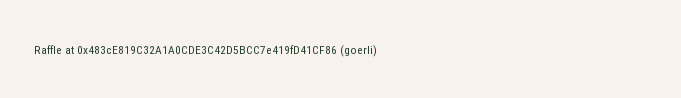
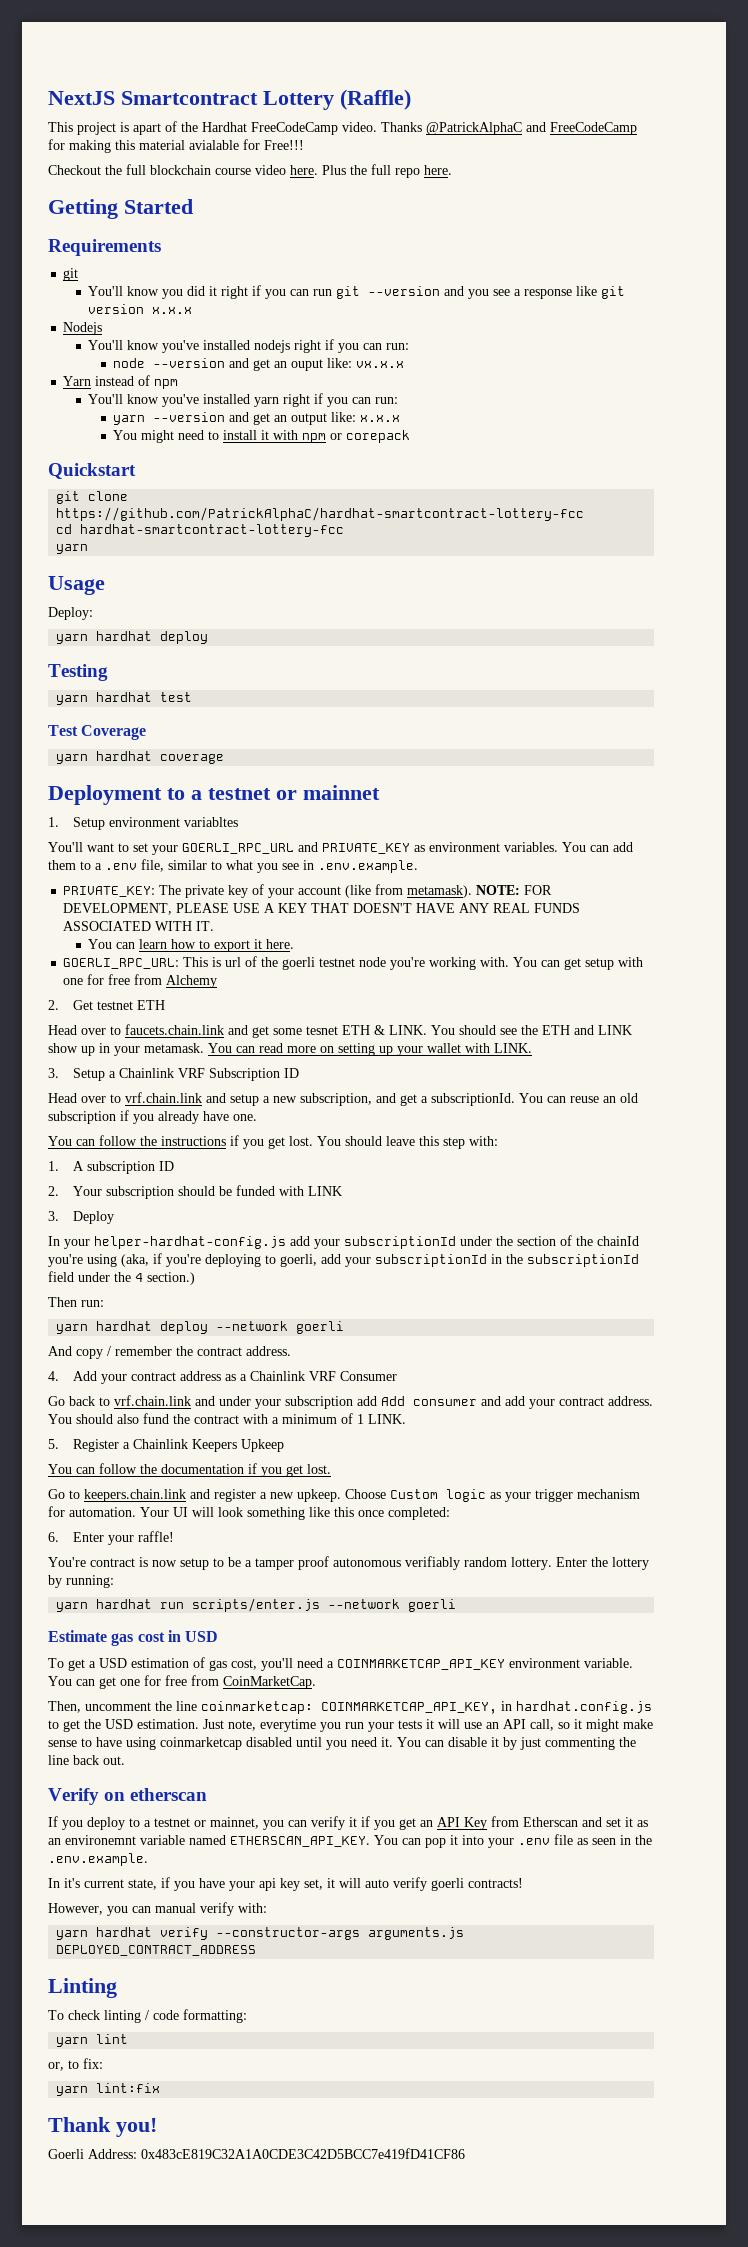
[34,45,378,57] Raffle at 0x483cE819C32A1A0CDE3C42D5BCC7e419fD41CF86 (goerli) -> [48,89,411,110] [48,121,637,135] [48,139,304,153] [48,164,452,178] [48,199,193,219] [48,239,161,256] [63,268,79,281] [88,285,626,299] [88,304,193,314] [63,322,103,335] [88,339,410,353] [113,358,405,371] [63,375,179,389] [88,393,399,407] [113,412,401,425] [113,430,411,443] [48,463,136,479] [56,491,129,504] [56,507,585,521] [56,524,345,537] [56,544,89,554] [48,576,105,595] [48,607,93,620] [56,631,209,644] [48,664,108,681] [56,692,193,705] [48,725,147,740] [56,751,225,764] [48,785,380,805] [48,817,239,830] [48,842,633,855] [48,859,418,873] [63,884,553,898] [63,903,581,915] [63,921,215,931] [88,939,295,952] [63,956,644,970] [63,974,218,988] [48,1000,166,1010] [48,1024,632,1038] [48,1043,532,1056] [48,1068,300,1081] [48,1092,638,1106] [48,1110,257,1124] [48,1135,498,1149] [48,1161,175,1174] [48,1185,343,1199] [48,1211,115,1224] [48,1235,639,1249] [48,1253,639,1267] [48,1271,195,1285] [48,1297,104,1307] [56,1321,345,1334] [48,1346,291,1359] [48,1371,398,1384] [48,1395,653,1409] [48,1413,406,1424] [48,1439,285,1452] [48,1463,331,1477] [48,1489,640,1502] [48,1506,450,1520] [48,1531,175,1545] [48,1556,649,1570] [48,1575,114,1588] [56,1598,457,1612] [48,1630,219,1646] [48,1657,633,1671] [48,1675,316,1689] [48,1701,652,1714] [48,1719,653,1732] [48,1737,636,1750] [48,1755,125,1765] [48,1788,208,1805] [48,1816,648,1830] [48,1834,652,1848] [48,1853,148,1866] [48,1877,523,1891] [48,1902,267,1916] [56,1927,465,1940] [56,1945,257,1956] [48,1978,117,1998] [48,2009,247,2023] [56,2034,129,2047] [48,2058,103,2071] [56,2083,161,2096] [48,2117,157,2137] [48,2148,465,2159] NextJS Smartcontract Lottery (Raffle) // This project is apart of the Hardhat FreeCodeCamp video. Thanks @PatrickAlphaC and FreeCodeCamp for making this material avialable for Free!!! // Checkout the full blockchain course video here. Plus the full repo here. // Getting Started // Requirements // git // You'll know you did it right if you can run git --version and you see a response like git version x.x.x // Nodejs // You'll know you've installed nodejs right if you can run: // node --version and get an ouput like: vx.x.x // Yarn instead of npm // You'll know you've installed yarn right if you can run: // yarn --version and get an output like: x.x.x // You might need to install it with npm or corepack // Quickstart // git clone https://github.com/PatrickAlphaC/hardhat-smartcontract-lottery-fcc // cd hardhat-smartcontract-lottery-fcc // yarn // Usage // Deploy: // yarn hardhat deploy // Testing // yarn hardhat test // Test Coverage // yarn hardhat coverage // Deployment to a testnet or mainnet // 1. Setup environment variabltes // You'll want to set your GOERLI_RPC_URL and PRIVATE_KEY as environment variables. You can add them to a .env file, similar to what you see in .env.example. // PRIVATE_KEY: The private key of your account (like from metamask). NOTE: FOR DEVELOPMENT, PLEASE USE A KEY THAT DOESN'T HAVE ANY REAL FUNDS ASSOCIATED WITH IT. // You can learn how to export it here. // GOERLI_RPC_URL: This is url of the goerli testnet node you're working with. You can get setup with one for free from Alchemy // 2. Get testnet ETH // Head over to faucets.chain.link and get some tesnet ETH & LINK. You should see the ETH and LINK show up in your metamask. You can read more on setting up your wallet with LINK. // 3. Setup a Chainlink VRF Subscription ID // Head over to vrf.chain.link and setup a new subscription, and get a subscriptionId. You can reuse an old subscription if you already have one. // You can follow the instructions if you get lost. You should leave this step with: // 1. A subscription ID // 2. Your subscription should be funded with LINK // 3. Deploy // In your helper-hardhat-config.js add your subscriptionId under the section of the chainId you're using (aka, if you're deploying to goerli, add your subscriptionId in the subscriptionId field under the 4 section.) // Then run: // yarn hardhat deploy --network goerli // And copy / remember the contract address. // 4. Add your contract address as a Chainlink VRF Consumer // Go back to vrf.chain.link and under your subscription add Add consumer and add your contract address. You should also fund the contract with a minimum of 1 LINK. // 5. Register a Chainlink Keepers Upkeep // You can follow the documentation if you get lost. // Go to keepers.chain.link and register a new upkeep. Choose Custom logic as your trigger mechanism for automation. Your UI will look something like this once completed: // 6. Enter your raffle! // You're contract is now setup to be a tamper proof autonomous verifiably random lottery. Enter the lottery by running: // yarn hardhat run scripts/enter.js --network goerli // Estimate gas cost in USD // To get a USD estimation of gas cost, you'll need a COINMARKETCAP_API_KEY environment variable. You can get one for free from CoinMarketCap. // Then, uncomment the line coinmarketcap: COINMARKETCAP_API_KEY, in hardhat.config.js to get the USD estimation. Just note, everytime you run your tests it will use an API call, so it might make sense to have using coinmarketcap disabled until you need it. You can disable it by just commenting the line back out. // Verify on etherscan // If you deploy to a testnet or mainnet, you can verify it if you get an API Key from Etherscan and set it as an environemnt variable named ETHERSCAN_API_KEY. You can pop it into your .env file as seen in the .env.example. // In it's current state, if you have your api key set, it will auto verify goerli contracts! // However, you can manual verify with: // yarn hardhat verify --constructor-args arguments.js DEPLOYED_CONTRACT_ADDRESS // Linting // To check linting / code formatting: // yarn lint // or, to fix: // yarn lint:fix // Thank you! // Goerli Address: 0x483cE819C32A1A0CDE3C42D5BCC7e419fD41CF86

